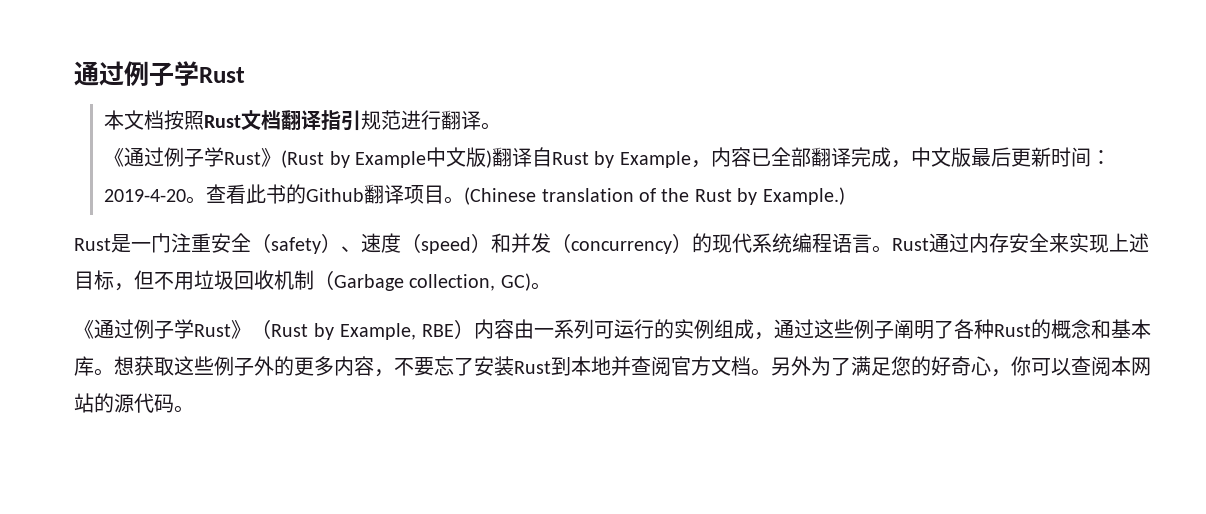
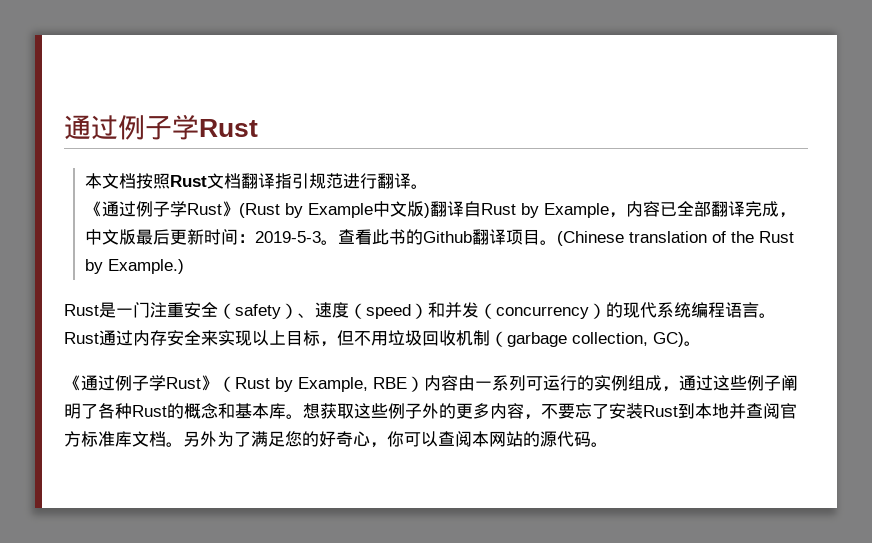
[104,189,187,202] 2019-4-20 -> [254,231,321,243] 2019-5-3
[1109,233,1149,253] 上述 -> [252,330,286,346] 以上
[334,274,404,291] Garbage -> [507,332,567,347] garbage
(711, 366) none -> [81,431,132,447] 标准库

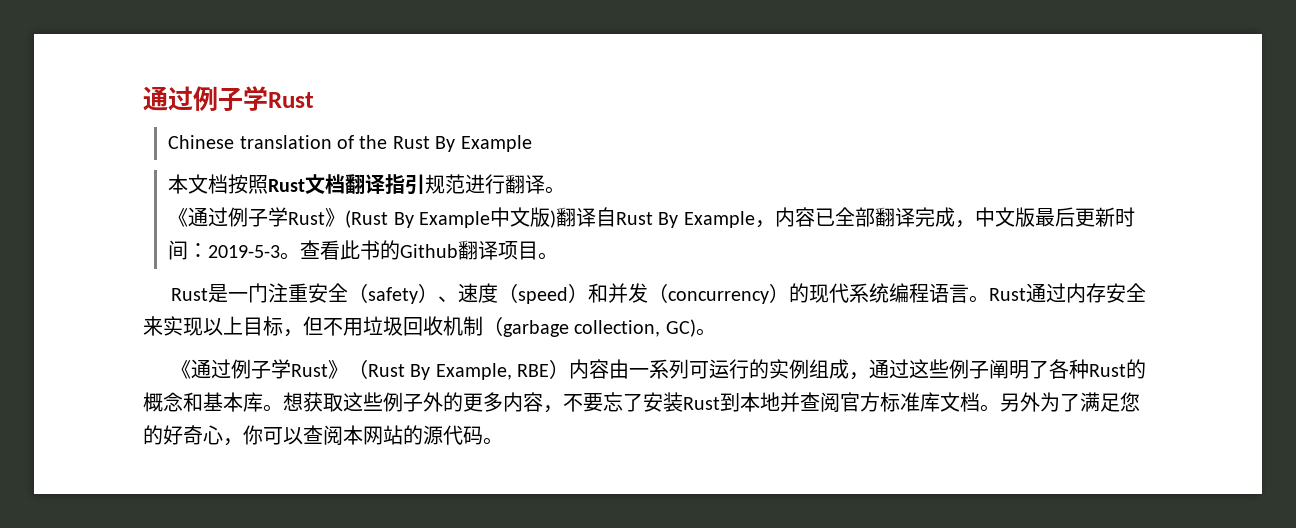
[64,114,258,140] 通过例子学Rust -> [143,86,314,112] [168,135,532,152] 通过例子学Rust // Chinese translation of the Rust By Example
[284,203,303,218] by -> [393,212,414,228] By
[520,203,539,218] by -> [658,212,679,228] By
[556,231,794,246] [84,259,184,274] (Chinese translation of the Rust by Example.) -> (559, 256) none
[275,377,293,392] by -> [410,364,431,380] By

